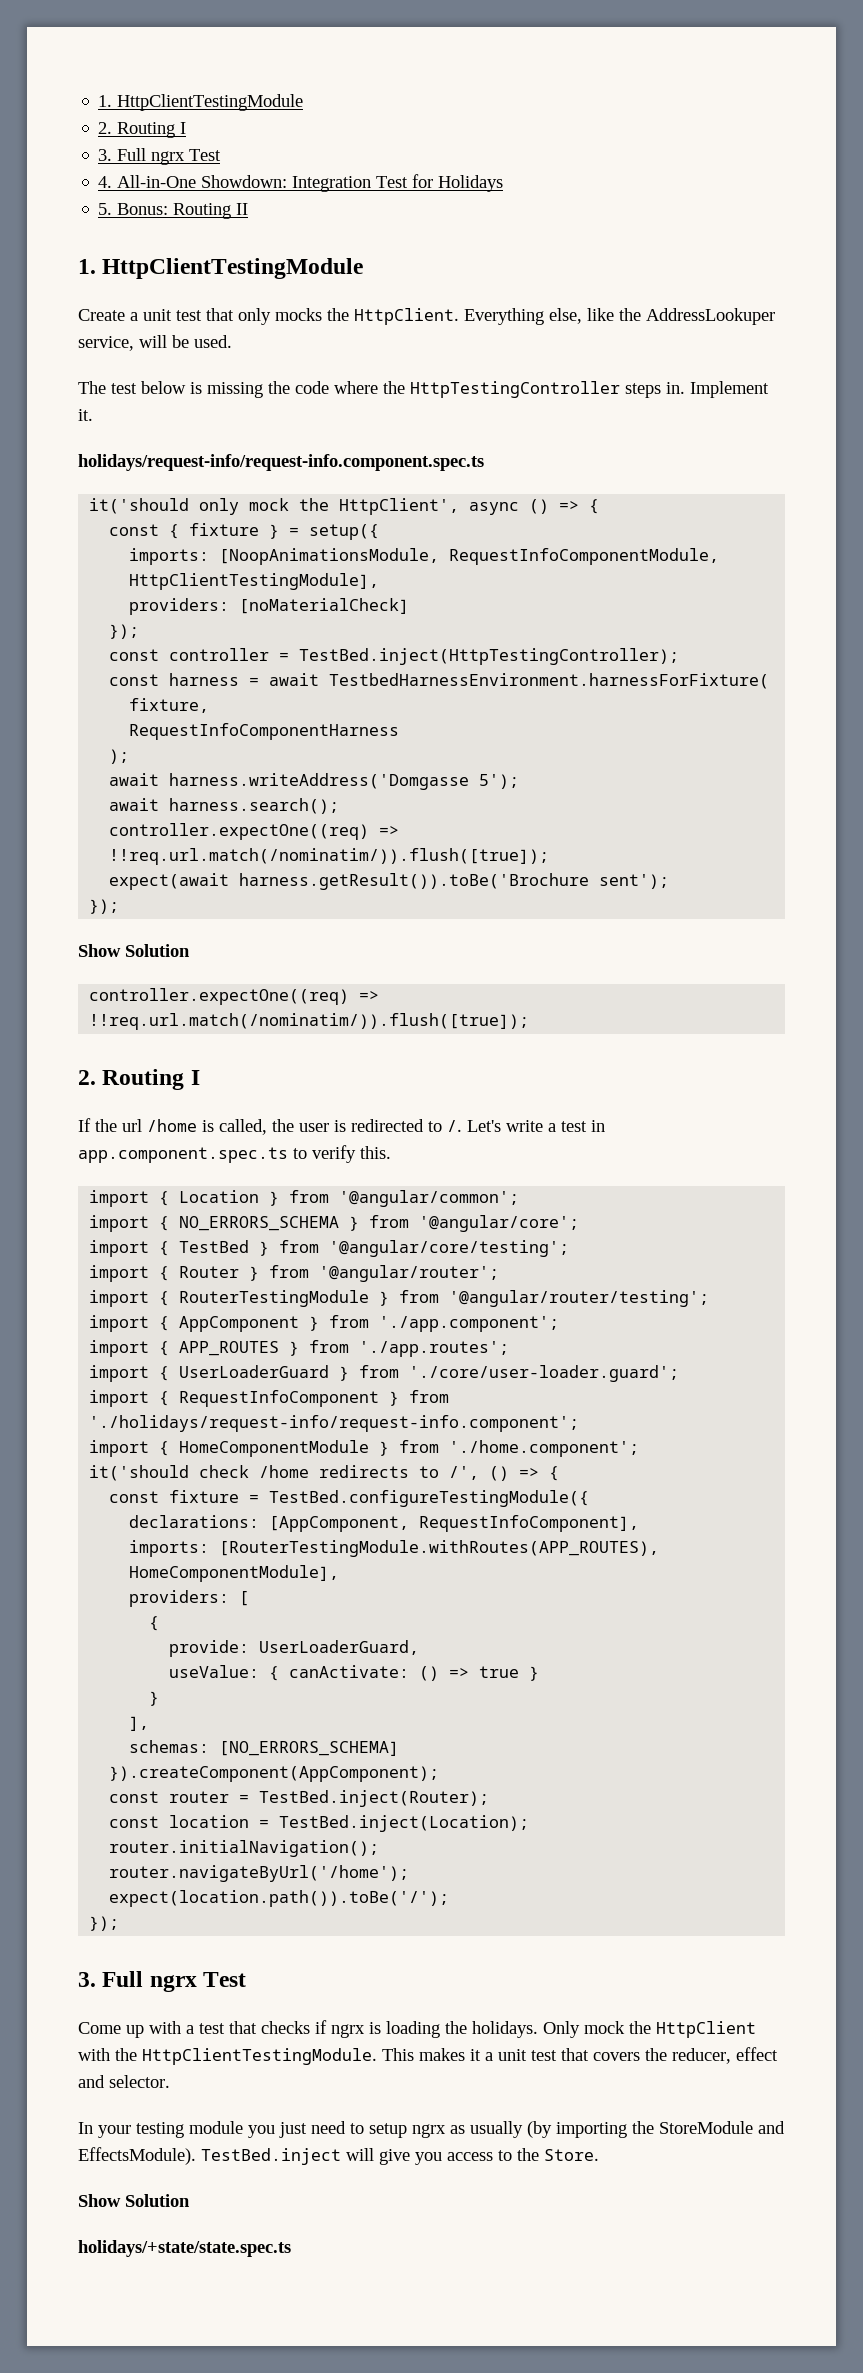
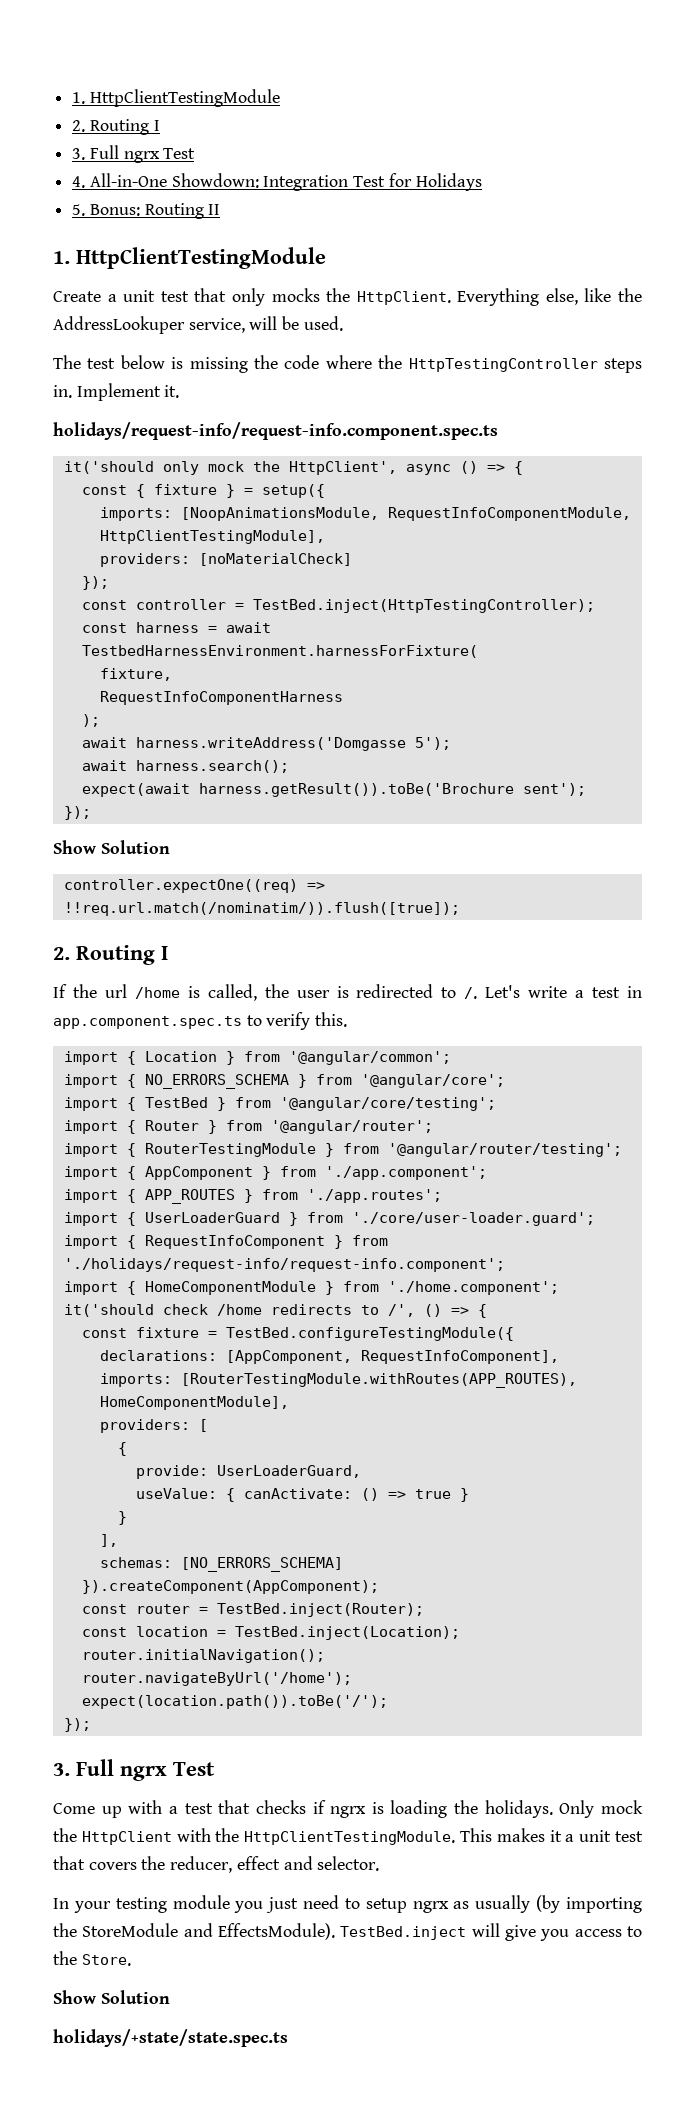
[109,823,400,840] [109,848,550,865] // controller.expectOne((req) => !!req.url.match(/nominatim/)).flush([true]); -> (289, 766) none

